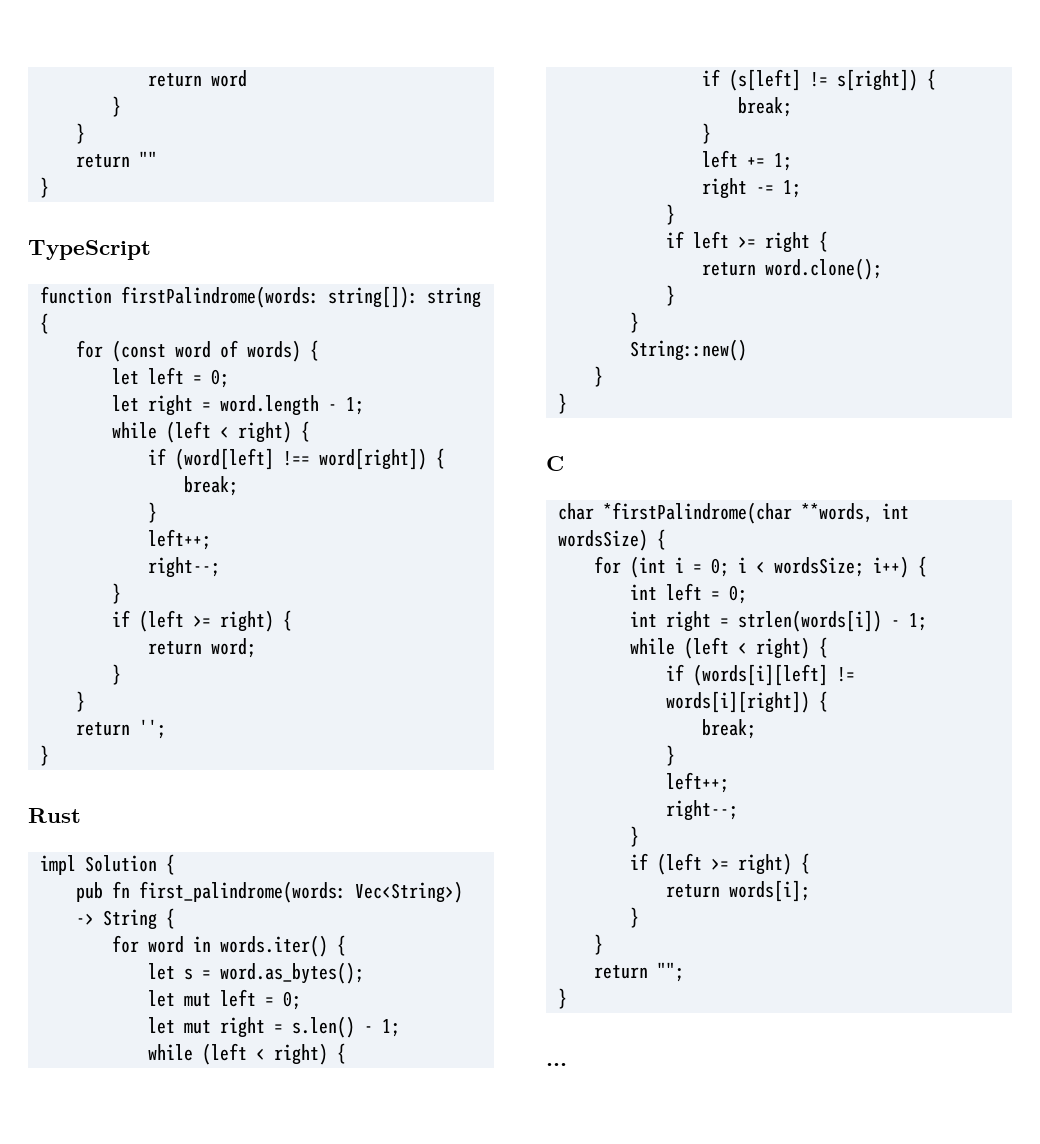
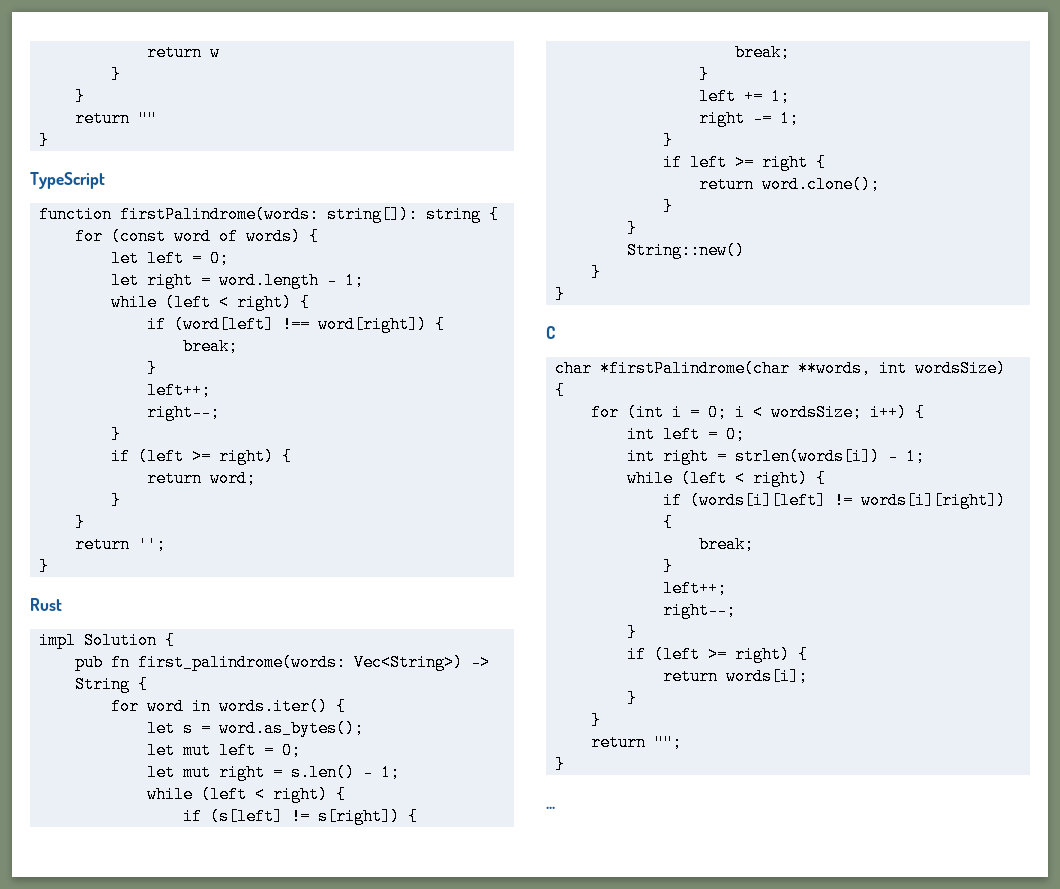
[148,70,248,87] return word -> [146,44,220,61] return w

